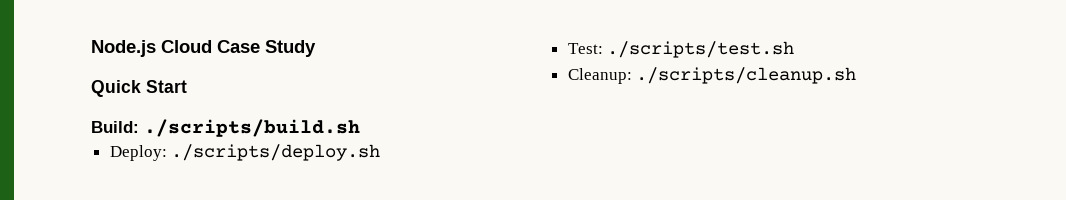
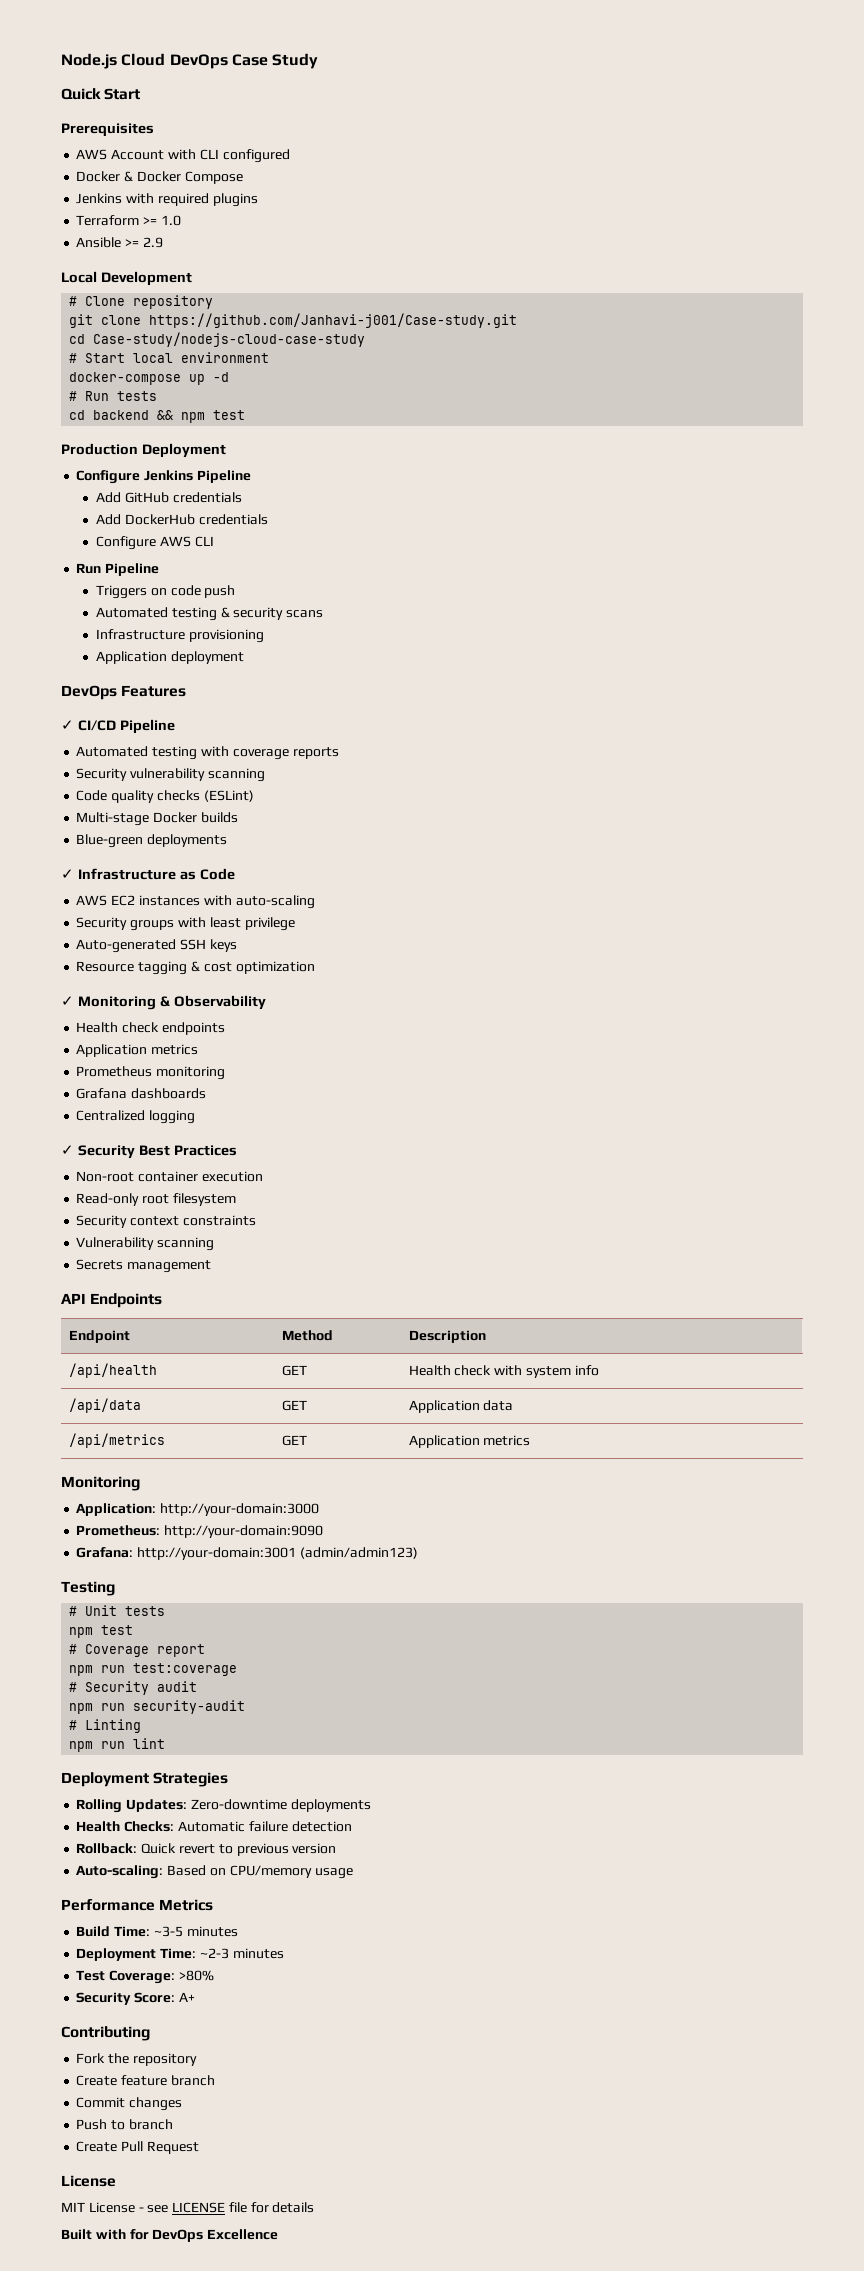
(212, 46) none -> [169,54,228,69] DevOps
[91,119,360,137] [109,144,381,161] [567,41,795,58] [567,67,857,84] Build: ./scripts/build.sh // Deploy: ./scripts/deploy.sh // Test: ./scripts/test.sh // Cleanup: ./scripts/cleanup.sh -> [61,123,154,137] [76,149,290,163] [76,171,243,184] [76,193,258,207] [76,215,181,226] [76,237,163,248] [61,271,192,286] [69,295,214,309] [69,313,518,328] [69,332,366,347] [69,352,270,363] [69,372,230,385] [69,391,158,401] [69,410,246,423] [61,443,226,458] [76,470,251,484] [96,492,242,503] [96,514,268,525] [96,536,214,550] [76,563,160,576] [96,585,236,599] [96,607,324,621] [96,629,264,643] [96,651,244,664] [61,685,187,700] [61,719,175,734] [76,746,339,760] [76,768,265,782] [76,790,254,803] [76,812,238,826] [76,834,228,848] [61,868,235,880] [76,895,315,909] [76,917,295,931] [76,939,237,953] [76,961,315,975] [61,995,266,1010] [76,1022,225,1035] [76,1044,199,1057] [76,1066,226,1080] [76,1088,207,1099] [76,1110,196,1124] [61,1145,237,1159] [76,1171,263,1182] [76,1193,236,1206] [76,1215,256,1228] [76,1237,215,1251] [76,1259,212,1273] [61,1293,163,1308] [68,1330,130,1343] [281,1330,333,1341] [408,1330,486,1343] [68,1363,157,1378] [281,1365,307,1376] [408,1365,599,1378] [68,1398,141,1413] [281,1400,307,1411] [408,1400,514,1413] [68,1433,165,1448] [281,1435,307,1446] [408,1435,531,1448] [61,1476,140,1491] [76,1503,320,1516] [76,1525,324,1538] [76,1547,418,1560] [61,1581,115,1596] [69,1605,166,1616] [69,1625,134,1638] [69,1644,206,1657] [69,1663,238,1676] [69,1681,198,1695] [69,1700,246,1714] [69,1719,142,1733] [69,1738,166,1752] [61,1772,229,1787] [76,1799,371,1813] [76,1821,352,1832] [76,1843,337,1856] [76,1865,353,1879] [61,1899,214,1911] [76,1926,238,1937] [76,1948,284,1961] [76,1970,214,1984] [76,1992,195,2005] [61,2026,150,2041] [76,2053,197,2066] [76,2075,215,2086] [76,2097,183,2111] [76,2119,173,2130] [76,2141,199,2154] [61,2175,116,2187] [61,2202,315,2213] [61,2229,279,2242] Prerequisites // AWS Account with CLI configured // Docker & Docker Compose // Jenkins with required plugins // Terraform >= 1.0 // Ansible >= 2.9 // Local Development // # Clone repository // git clone https://github.com/Janhavi-j001/Case-study.git // cd Case-study/nodejs-cloud-case-study // # Start local environment // docker-compose up -d // # Run tests // cd backend && npm test // Production Deployment // Configure Jenkins Pipeline // Add GitHub credentials // Add DockerHub credentials // Configure AWS CLI // Run Pipeline // Triggers on code push // Automated testing & security scans // Infrastructure provisioning // Application deployment // DevOps Features // ✓ CI/CD Pipeline // Automated testing with coverage reports // Security vulnerability scanning // Code quality checks (ESLint) // Multi-stage Docker builds // Blue-green deployments // ✓ Infrastructure as Code // AWS EC2 instances with auto-scaling // Security groups with least privilege // Auto-generated SSH keys // Resource tagging & cost optimization // ✓ Monitoring & Observability // Health check endpoints // Application metrics // Prometheus monitoring // Grafana dashboards // Centralized logging // ✓ Security Best Practices // Non-root container execution // Read-only root filesystem // Security context constraints // Vulnerability scanning // Secrets management // API Endpoints // Endpoint | Method | Description // /api/health | GET | Health check with system info // /api/data | GET | Application data // /api/metrics | GET | Application metrics // Monitoring // Application: http://your-domain:3000 // Prometheus: http://your-domain:9090 // Grafana: http://your-domain:3001 (admin/admin123) // Testing // # Unit tests // npm test // # Coverage report // npm run test:coverage // # Security audit // npm run security-audit // # Linting // npm run lint // Deployment Strategies // Rolling Updates: Zero-downtime deployments // Health Checks: Automatic failure detection // Rollback: Quick revert to previous version // Auto-scaling: Based on CPU/memory usage // Performance Metrics // Build Time: ~3-5 minutes // Deployment Time: ~2-3 minutes // Test Coverage: >80% // Security Score: A+ // Contributing // Fork the repository // Create feature branch // Commit changes // Push to branch // Create Pull Request // License // MIT License - see LICENSE file for details // Built with for DevOps Excellence

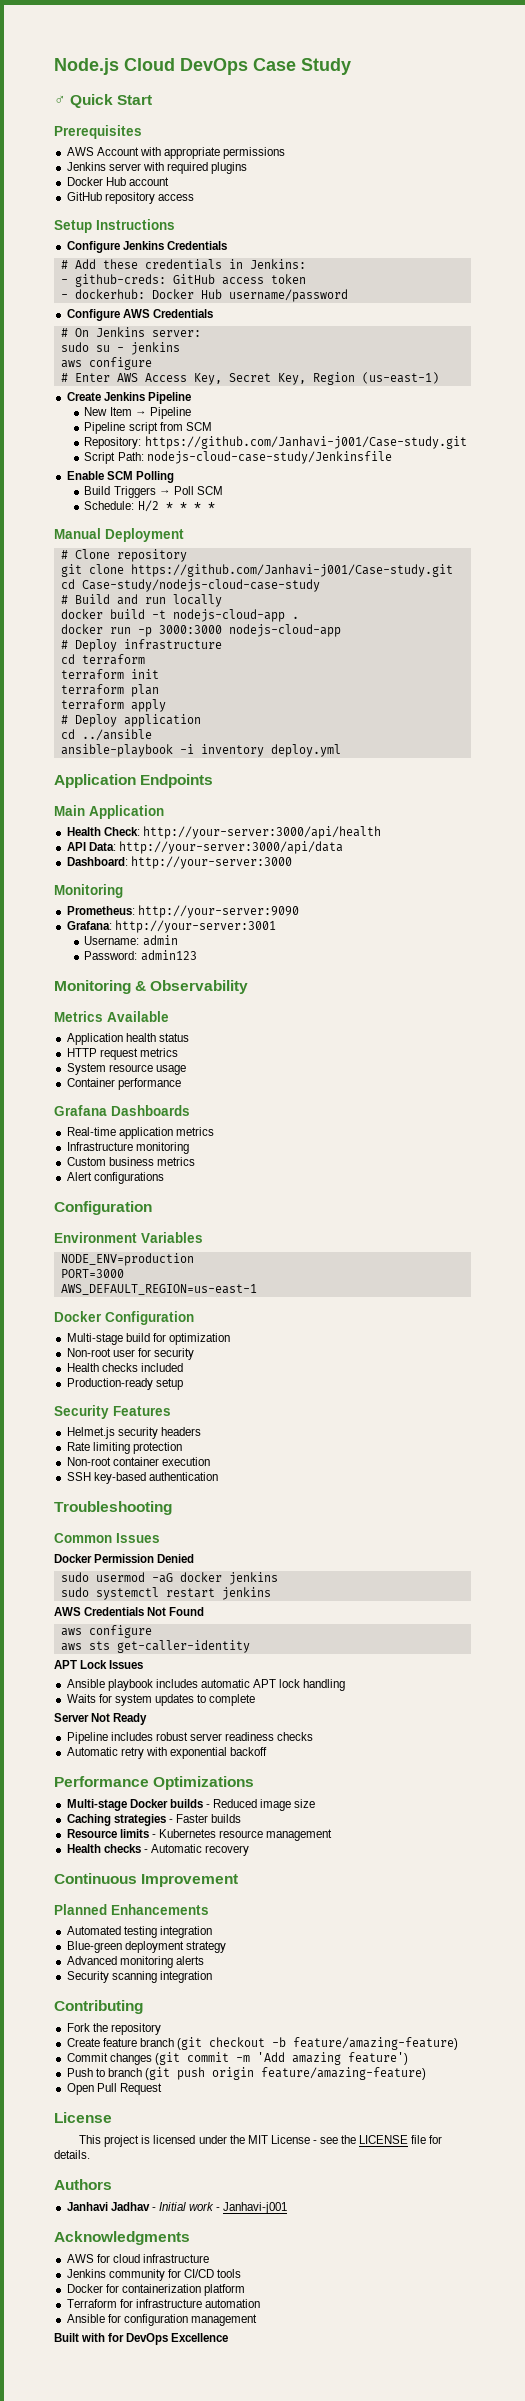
(319, 61) none -> [54,95,66,105] ♂
[199,149,290,163] [76,171,243,184] [76,193,123,204] CLI configured // Docker & Docker Compose // Jenkins -> [163,147,286,159] [66,162,141,171] appropriate permissions // Jenkins server
[76,215,181,226] [76,237,163,248] [61,271,192,286] Terraform >= 1.0 // Ansible >= 2.9 // Local Development -> [66,177,169,186] [66,192,194,204] [54,219,175,233] [66,241,227,253] [60,259,306,270] [60,274,306,287] [60,289,348,302] [66,309,213,321] [60,327,201,337] [60,342,180,355] [60,357,152,370] [60,372,439,385] [66,392,191,404] [84,407,191,419] [84,422,212,434] [84,436,467,449] [84,451,392,464] [66,471,174,483] [84,486,223,498] [84,500,215,512] [54,528,184,542] Docker Hub account // GitHub repository access // Setup Instructions // Configure Jenkins Credentials // # Add these credentials in Jenkins: // - github-creds: GitHub access token // - dockerhub: Docker Hub username/password // Configure AWS Credentials // # On Jenkins server: // sudo su - jenkins // aws configure // # Enter AWS Access Key, Secret Key, Region (us-east-1) // Create Jenkins Pipeline // New Item → Pipeline // Pipeline script from SCM // Repository: https://github.com/Janhavi-j001/Case-study.git // Script Path: nodejs-cloud-case-study/Jenkinsfile // Enable SCM Polling // Build Triggers → Poll SCM // Schedule: H/2 * * * * // Manual Deployment
[85,352,270,363] [69,372,230,385] [69,391,158,401] [69,410,246,423] [61,443,226,458] [76,470,251,484] [96,492,242,503] [96,514,268,525] [96,536,214,550] [76,563,160,576] [96,585,236,599] [96,607,324,621] [96,629,264,643] [96,651,244,664] [61,685,187,700] [61,719,175,734] [76,746,339,760] [76,768,265,782] [76,790,254,803] [76,812,238,826] [76,834,228,848] [61,868,235,880] [76,895,315,909] [76,917,295,931] [76,939,237,953] [76,961,315,975] [61,995,266,1010] [76,1022,225,1035] [76,1044,199,1057] [76,1066,226,1080] [76,1088,207,1099] [76,1110,196,1124] [61,1145,237,1159] [76,1171,263,1182] [76,1193,236,1206] [76,1215,256,1228] [76,1237,215,1251] [76,1259,212,1273] [61,1293,163,1308] [68,1330,130,1343] [281,1330,333,1341] [408,1330,486,1343] [68,1363,157,1378] [281,1365,307,1376] [408,1365,599,1378] [68,1398,141,1413] [281,1400,307,1411] [408,1400,514,1413] [68,1433,165,1448] [281,1435,307,1446] [408,1435,531,1448] [61,1476,140,1491] [76,1503,320,1516] [76,1525,324,1538] [76,1547,418,1560] [61,1581,115,1596] [69,1605,166,1616] [69,1625,134,1638] [69,1644,206,1657] [69,1663,238,1676] [69,1681,198,1695] [69,1700,246,1714] [69,1719,142,1733] [69,1738,166,1752] [61,1772,229,1787] [76,1799,371,1813] [76,1821,352,1832] [76,1843,337,1856] [76,1865,353,1879] [61,1899,214,1911] [76,1926,238,1937] [76,1948,284,1961] [76,1970,214,1984] [76,1992,195,2005] Start local environment // docker-compose up -d // # Run tests // cd backend && npm test // Production Deployment // Configure Jenkins Pipeline // Add GitHub credentials // Add DockerHub credentials // Configure AWS CLI // Run Pipeline // Triggers on code push // Automated testing & security scans // Infrastructure provisioning // Application deployment // DevOps Features // ✓ CI/CD Pipeline // Automated testing with coverage reports // Security vulnerability scanning // Code quality checks (ESLint) // Multi-stage Docker builds // Blue-green deployments // ✓ Infrastructure as Code // AWS EC2 instances with auto-scaling // Security groups with least privilege // Auto-generated SSH keys // Resource tagging & cost optimization // ✓ Monitoring & Observability // Health check endpoints // Application metrics // Prometheus monitoring // Grafana dashboards // Centralized logging // ✓ Security Best Practices // Non-root container execution // Read-only root filesystem // Security context constraints // Vulnerability scanning // Secrets management // API Endpoints // Endpoint | Method | Description // /api/health | GET | Health check with system info // /api/data | GET | Application data // /api/metrics | GET | Application metrics // Monitoring // Application: http://your-domain:3000 // Prometheus: http://your-domain:9090 // Grafana: http://your-domain:3001 (admin/admin123) // Testing // # Unit tests // npm test // # Coverage report // npm run test:coverage // # Security audit // npm run security-audit // # Linting // npm run lint // Deployment Strategies // Rolling Updates: Zero-downtime deployments // Health Checks: Automatic failure detection // Rollback: Quick revert to previous version // Auto-scaling: Based on CPU/memory usage // Performance Metrics // Build Time: ~3-5 minutes // Deployment Time: ~2-3 minutes // Test Coverage: >80% // Security Score: A+ -> [74,594,222,607] [60,609,299,622] [60,624,341,637] [60,639,222,652] [60,654,145,665] [60,669,159,680] [60,684,159,697] [60,699,166,712] [60,714,201,727] [60,729,152,741] [60,744,341,757] [54,774,214,788] [54,805,164,819] [66,826,381,839] [66,841,343,854] [66,856,292,869] [54,884,123,898] [66,905,299,918] [66,920,276,933] [84,935,178,946] [84,950,197,961] [54,980,249,994] [54,1011,169,1022] [66,1033,189,1045] [66,1048,178,1060] [66,1063,186,1075] [66,1078,181,1090] [54,1105,190,1116] [66,1127,214,1139] [66,1142,189,1154] [66,1157,195,1166] [66,1172,164,1184] [54,1201,152,1215] [54,1232,203,1243] [60,1253,194,1266] [60,1269,124,1278] [60,1284,257,1295] [54,1311,194,1325] [66,1333,230,1345] [66,1348,194,1360] [66,1363,183,1372] [66,1378,183,1390] [54,1405,171,1419] [66,1427,201,1439] [66,1442,182,1454] [66,1457,210,1466] [66,1472,218,1484] [54,1501,172,1515] [54,1533,160,1543] [54,1554,195,1563] [60,1572,278,1585] [60,1587,271,1600] [54,1607,205,1616] [60,1625,152,1638] [60,1640,250,1653] [54,1660,144,1669] [66,1679,346,1691] [66,1694,256,1706] [54,1713,148,1725] [66,1732,314,1744] [66,1747,268,1759] [54,1776,255,1790] [66,1799,316,1811] [66,1814,242,1826] [66,1829,333,1841] [66,1844,250,1856] [54,1873,239,1887] [54,1904,209,1915] [66,1926,212,1938] [66,1941,226,1953] [66,1956,204,1968] [66,1971,212,1983] Build and run locally // docker build -t nodejs-cloud-app . // docker run -p 3000:3000 nodejs-cloud-app // # Deploy infrastructure // cd terraform // terraform init // terraform plan // terraform apply // # Deploy application // cd ../ansible // ansible-playbook -i inventory deploy.yml // Application Endpoints // Main Application // Health Check: http://your-server:3000/api/health // API Data: http://your-server:3000/api/data // Dashboard: http://your-server:3000 // Monitoring // Prometheus: http://your-server:9090 // Grafana: http://your-server:3001 // Username: admin // Password: admin123 // Monitoring & Observability // Metrics Available // Application health status // HTTP request metrics // System resource usage // Container performance // Grafana Dashboards // Real-time application metrics // Infrastructure monitoring // Custom business metrics // Alert configurations // Configuration // Environment Variables // NODE_ENV=production // PORT=3000 // AWS_DEFAULT_REGION=us-east-1 // Docker Configuration // Multi-stage build for optimization // Non-root user for security // Health checks included // Production-ready setup // Security Features // Helmet.js security headers // Rate limiting protection // Non-root container execution // SSH key-based authentication // Troubleshooting // Common Issues // Docker Permission Denied // sudo usermod -aG docker jenkins // sudo systemctl restart jenkins // AWS Credentials Not Found // aws configure // aws sts get-caller-identity // APT Lock Issues // Ansible playbook includes automatic APT lock handling // Waits for system updates to complete // Server Not Ready // Pipeline includes robust server readiness checks // Automatic retry with exponential backoff // Performance Optimizations // Multi-stage Docker builds - Reduced image size // Caching strategies - Faster builds // Resource limits - Kubernetes resource management // Health checks - Automatic recovery // Continuous Improvement // Planned Enhancements // Automated testing integration // Blue-green deployment strategy // Advanced monitoring alerts // Security scanning integration
[76,2097,183,2111] [76,2119,173,2130] [76,2141,199,2154] [61,2175,116,2187] // Commit changes // Push to branch // Create Pull Request // License // -> [176,2037,458,2050] [66,2052,408,2065] [66,2067,426,2080] [66,2083,162,2095] [54,2112,112,2123] [79,2135,245,2147] (git checkout -b feature/amazing-feature) // Commit changes (git commit -m 'Add amazing feature') // Push to branch (git push origin feature/amazing-feature) // Open Pull Request // License // This project is licensed under the
(169, 2209) none -> [341,2135,357,2144] the
[272,2202,315,2213] details -> [54,2150,90,2159] [54,2179,112,2190] [66,2202,288,2214] [54,2231,190,2245] [66,2254,209,2263] [66,2269,242,2281] [66,2284,245,2296] [66,2299,260,2308] [66,2314,257,2326] details. // Authors // Janhavi Jadhav - Initial work - Janhavi-j001 // Acknowledgments // AWS for cloud infrastructure // Jenkins community for CI/CD tools // Docker for containerization platform // Terraform for infrastructure automation // Ansible for configuration management

